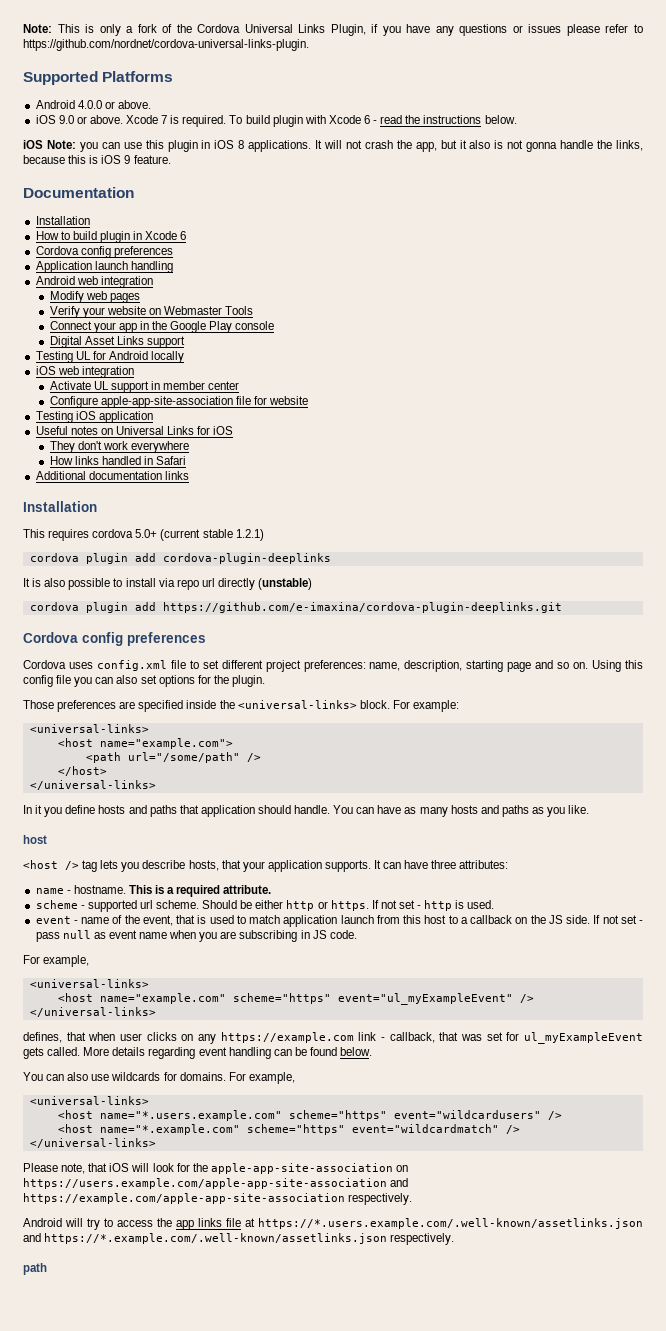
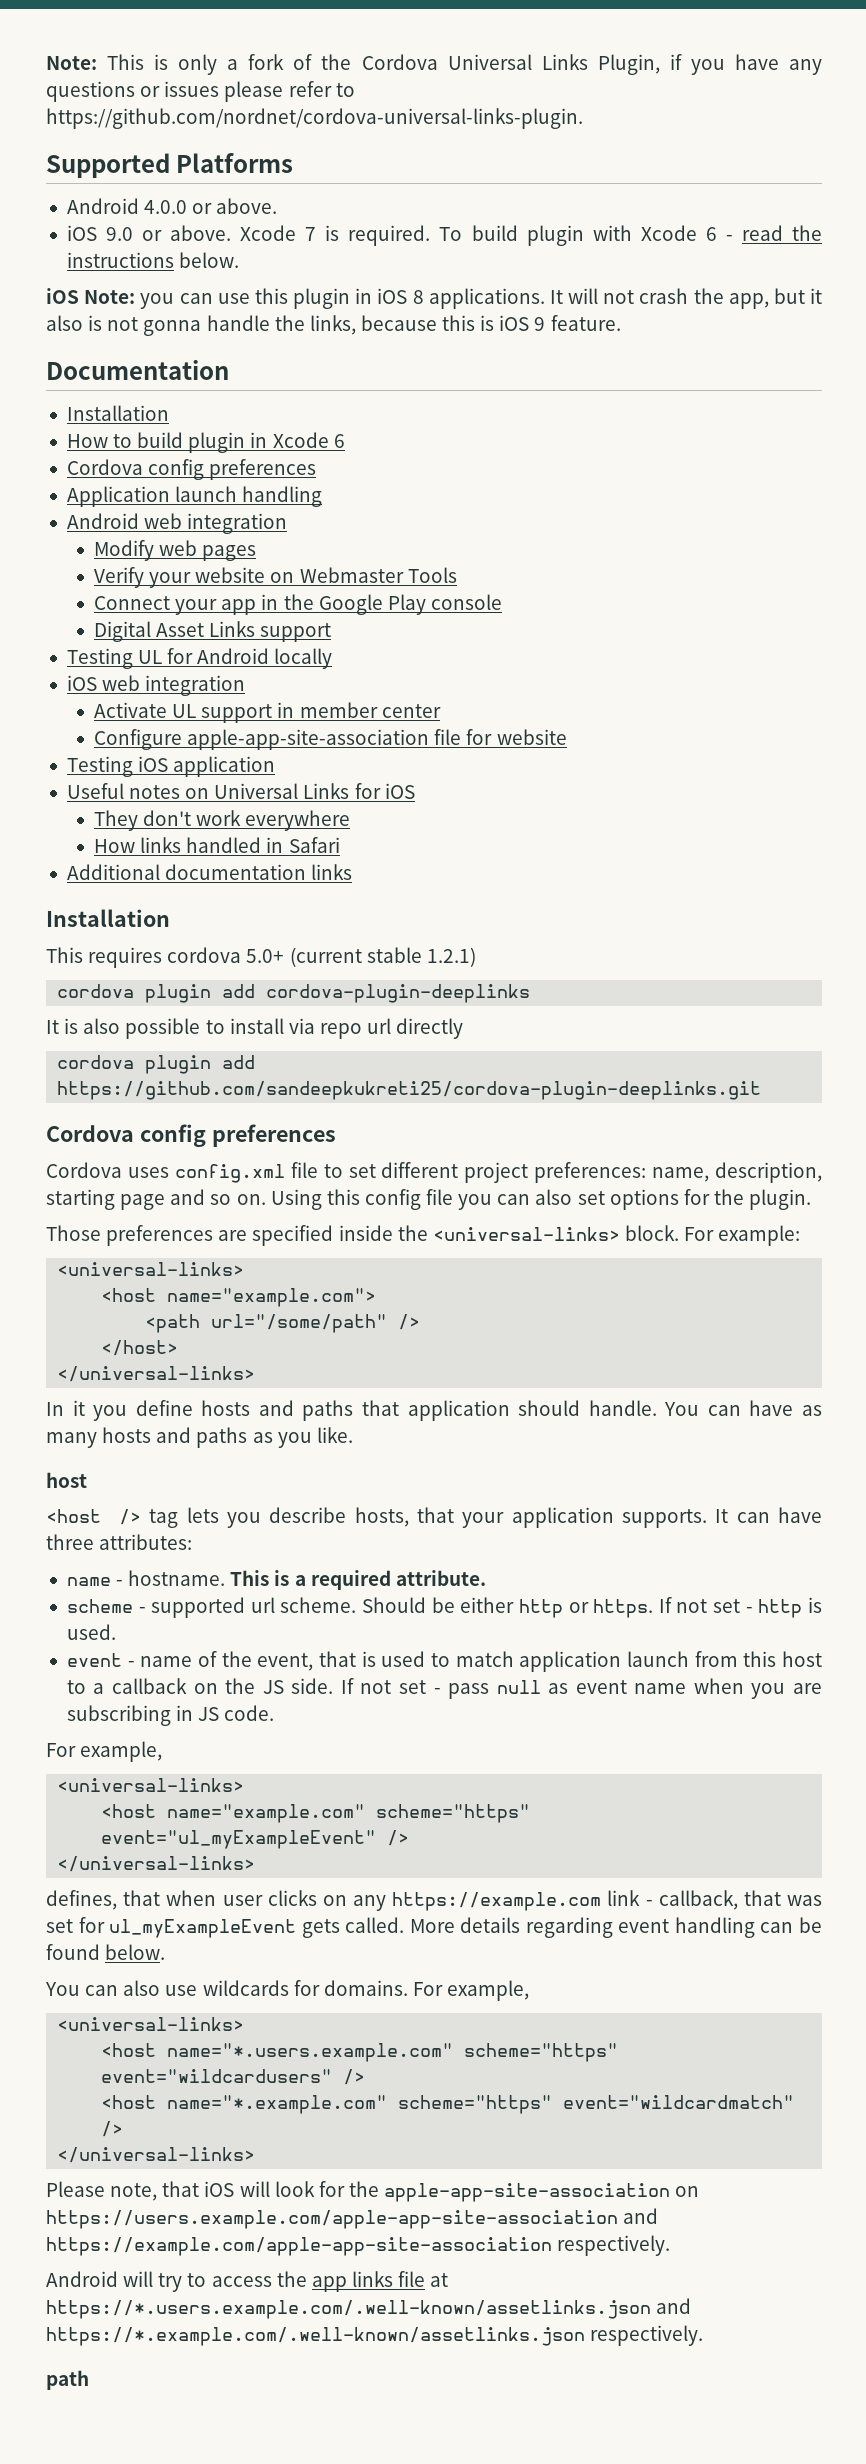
[258,578,313,590] [29,602,562,613] (unstable) // cordova plugin add https://github.com/e-imaxina/cordova-plugin-deeplinks.git -> [57,1055,256,1074] [57,1081,762,1100] // cordova plugin add https://github.com/sandeepkukreti25/cordova-plugin-deeplinks.git

